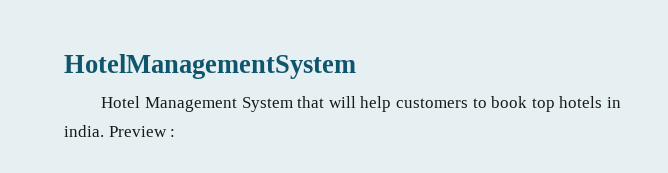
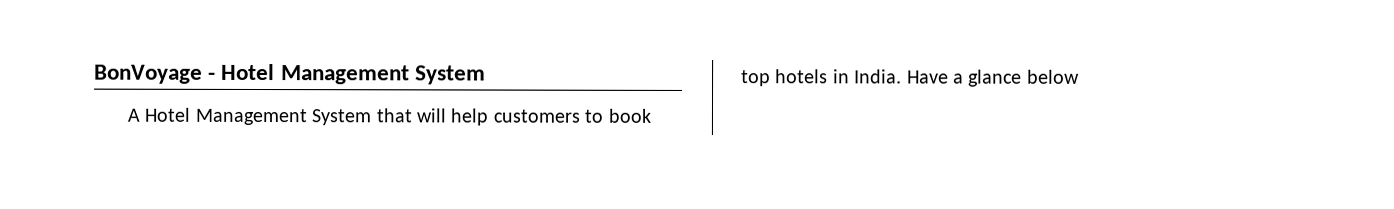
[64,54,356,79] HotelManagementSystem // -> [94,63,486,85] [127,108,141,122] BonVoyage - Hotel Management System // A
[64,125,176,137] india. Preview : -> [854,69,1080,87] India. Have a glance below

